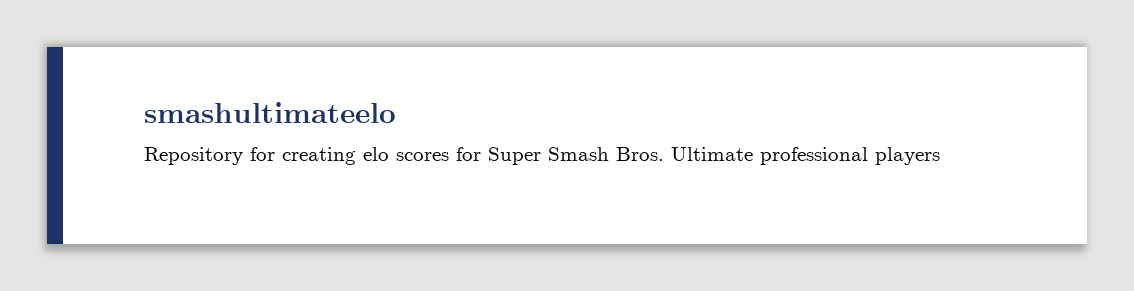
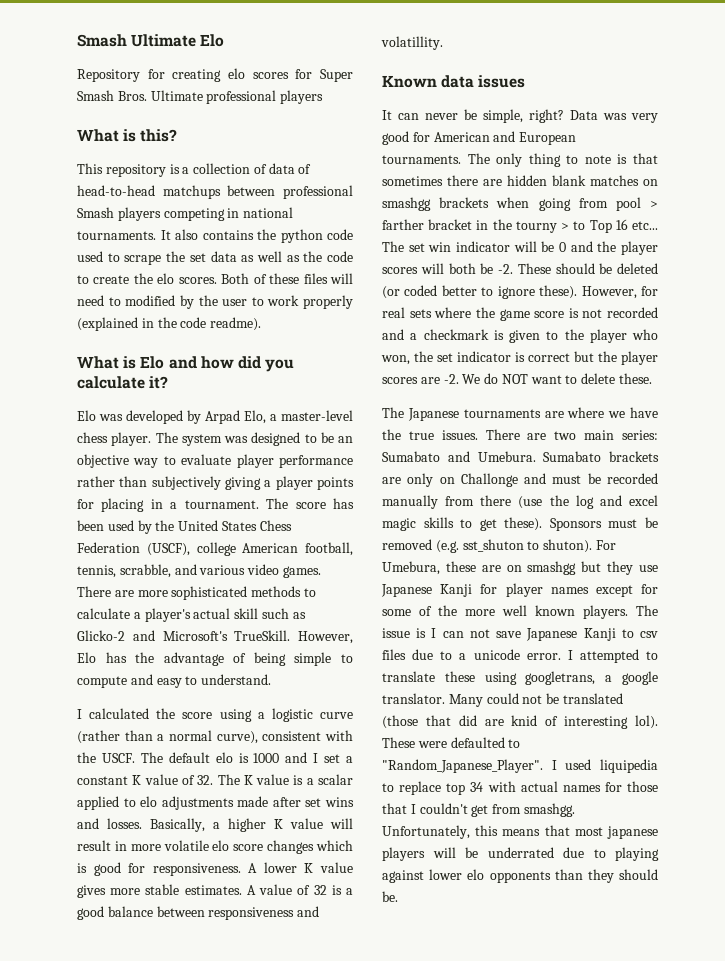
[144,102,396,123] smashultimateelo -> [77,34,225,47] Smash Ultimate Elo
(940, 156) none -> [77,129,178,142] [77,163,312,177] [77,185,353,199] [77,207,294,221] [77,229,353,243] [77,251,353,265] [77,273,354,284] [77,295,353,309] [77,317,262,331] [77,356,295,372] [77,376,169,389] [77,410,353,424] [77,432,353,446] [77,454,353,468] [77,476,354,490] [77,498,354,512] [77,520,292,534] [77,542,353,556] [77,564,321,578] [77,586,316,600] [77,608,306,622] [77,630,353,644] [77,652,353,666] [77,674,272,688] [77,708,353,722] [77,730,353,744] [77,752,353,763] [77,774,354,785] [77,796,354,810] [77,818,353,832] [77,840,353,854] [77,862,354,876] [77,884,354,898] [77,906,320,920] [381,36,443,50] [382,75,526,88] [382,109,658,123] [382,131,577,145] [382,153,658,167] [382,175,658,186] [382,197,658,211] [382,219,658,233] [382,241,658,255] [382,263,658,274] [382,285,658,299] [382,307,658,321] [382,329,658,343] [381,351,658,365] [382,373,653,384] [382,407,658,421] [382,429,658,440] [382,451,659,462] [382,473,658,487] [382,495,658,509] [382,517,658,531] [382,539,616,553] [382,561,658,575] [381,583,658,597] [382,605,658,619] [382,628,658,641] [382,649,658,663] [382,671,658,685] [382,693,623,707] [382,715,658,729] [382,737,521,748] [382,759,658,773] [382,781,658,795] [382,803,575,817] [382,825,658,839] [382,847,659,861] [382,869,658,883] [382,891,398,902] // What is this? // This repository is a collection of data of head-to-head matchups between professional Smash players competing in national tournaments. It also contains the python code used to scrape the set data as well as the code to create the elo scores. Both of these files will need to modified by the user to work properly (explained in the code readme). // What is Elo and how did you calculate it? // Elo was developed by Arpad Elo, a master-level chess player. The system was designed to be an objective way to evaluate player performance rather than subjectively giving a player points for placing in a tournament. The score has been used by the United States Chess Federation (USCF), college American football, tennis, scrabble, and various video games. There are more sophisticated methods to calculate a player's actual skill such as Glicko-2 and Microsoft's TrueSkill. However, Elo has the advantage of being simple to compute and easy to understand. // I calculated the score using a logistic curve (rather than a normal curve), consistent with the USCF. The default elo is 1000 and I set a constant K value of 32. The K value is a scalar applied to elo adjustments made after set wins and losses. Basically, a higher K value will result in more volatile elo score changes which is good for responsiveness. A lower K value gives more stable estimates. A value of 32 is a good balance between responsiveness and volatillity. // Known data issues // It can never be simple, right? Data was very good for American and European tournaments. The only thing to note is that sometimes there are hidden blank matches on smashgg brackets when going from pool > farther bracket in the tourny > to Top 16 etc... The set win indicator will be 0 and the player scores will both be -2. These should be deleted (or coded better to ignore these). However, for real sets where the game score is not recorded and a checkmark is given to the player who won, the set indicator is correct but the player scores are -2. We do NOT want to delete these. // The Japanese tournaments are where we have the true issues. There are two main series: Sumabato and Umebura. Sumabato brackets are only on Challonge and must be recorded manually from there (use the log and excel magic skills to get these). Sponsors must be removed (e.g. sst_shuton to shuton). For Umebura, these are on smashgg but they use Japanese Kanji for player names except for some of the more well known players. The issue is I can not save Japanese Kanji to csv files due to a unicode error. I attempted to translate these using googletrans, a google translator. Many could not be translated (those that did are knid of interesting lol). These were defaulted to "Random_Japanese_Player". I used liquipedia to replace top 34 with actual names for those that I couldn't get from smashgg. Unfortunately, this means that most japanese players will be underrated due to playing against lower elo opponents than they should be.

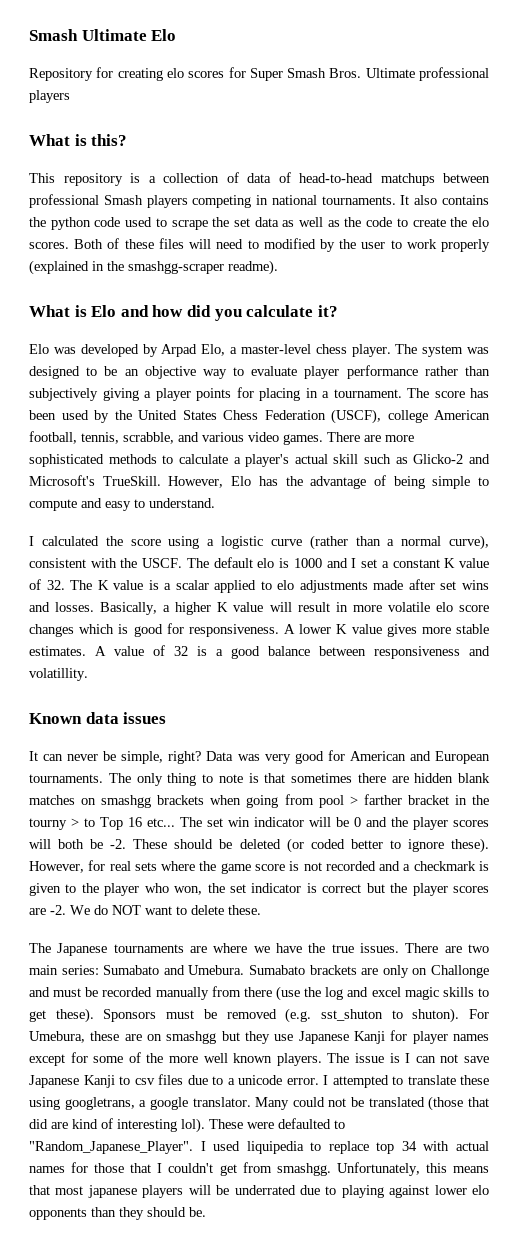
[180,317,207,328] code -> [128,261,224,274] smashgg-scraper
[511,715,538,726] knid -> [72,1119,98,1129] kind

